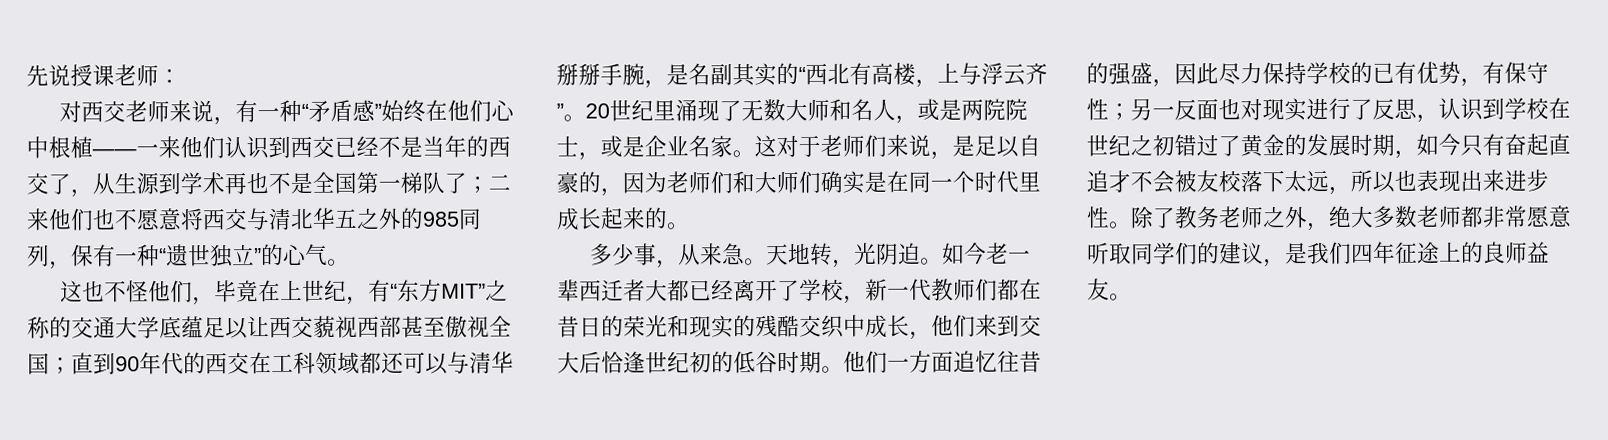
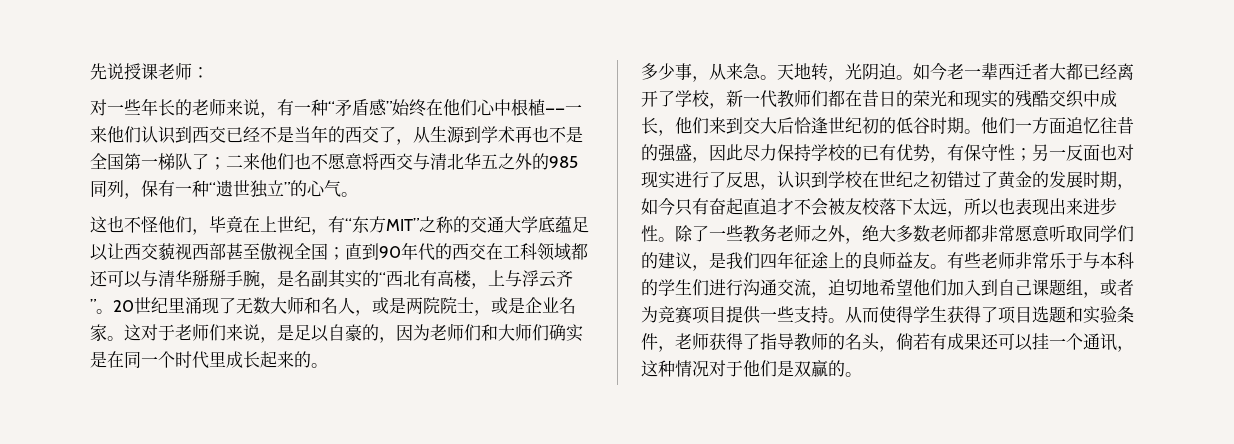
[80,100,126,123] 西交 -> [107,98,192,116] 一些年长的
(1176, 218) none -> [709,225,743,241] 一些
(1132, 297) none -> [947,251,1134,269] [641,278,1134,298] [641,306,1134,324] [641,332,1134,352] [641,360,862,377] 有些老师非常乐于与本科的学生们进行沟通交流，迫切地希望他们加入到自己课题组，或者为竞赛项目提供一些支持。从而使得学生获得了项目选题和实验条件，老师获得了指导教师的名头，倘若有成果还可以挂一个通讯，这种情况对于他们是双赢的。

